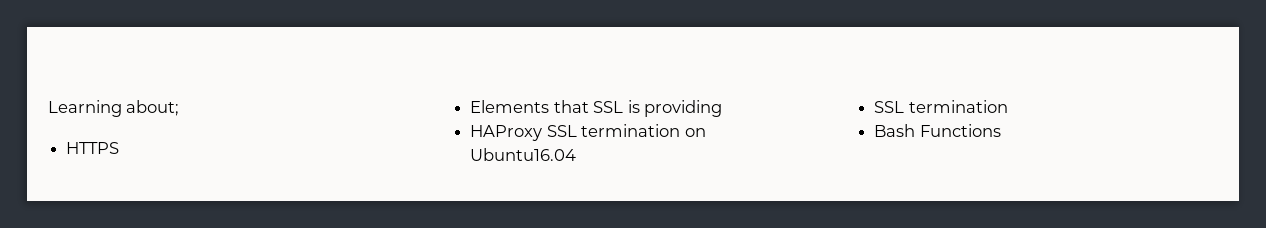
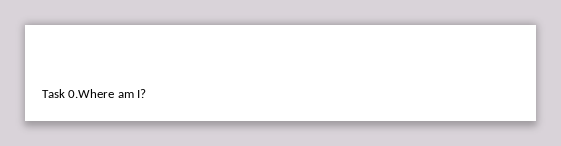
[48,100,180,117] [66,142,120,154] [470,100,722,117] [470,124,706,141] [470,148,577,161] [874,100,1008,113] [874,124,1001,137] Learning about; // HTTPS // Elements that SSL is providing // HAProxy SSL termination on Ubuntu16.04 // SSL termination // Bash Functions -> [42,89,147,98] Task 0.Where am I?

